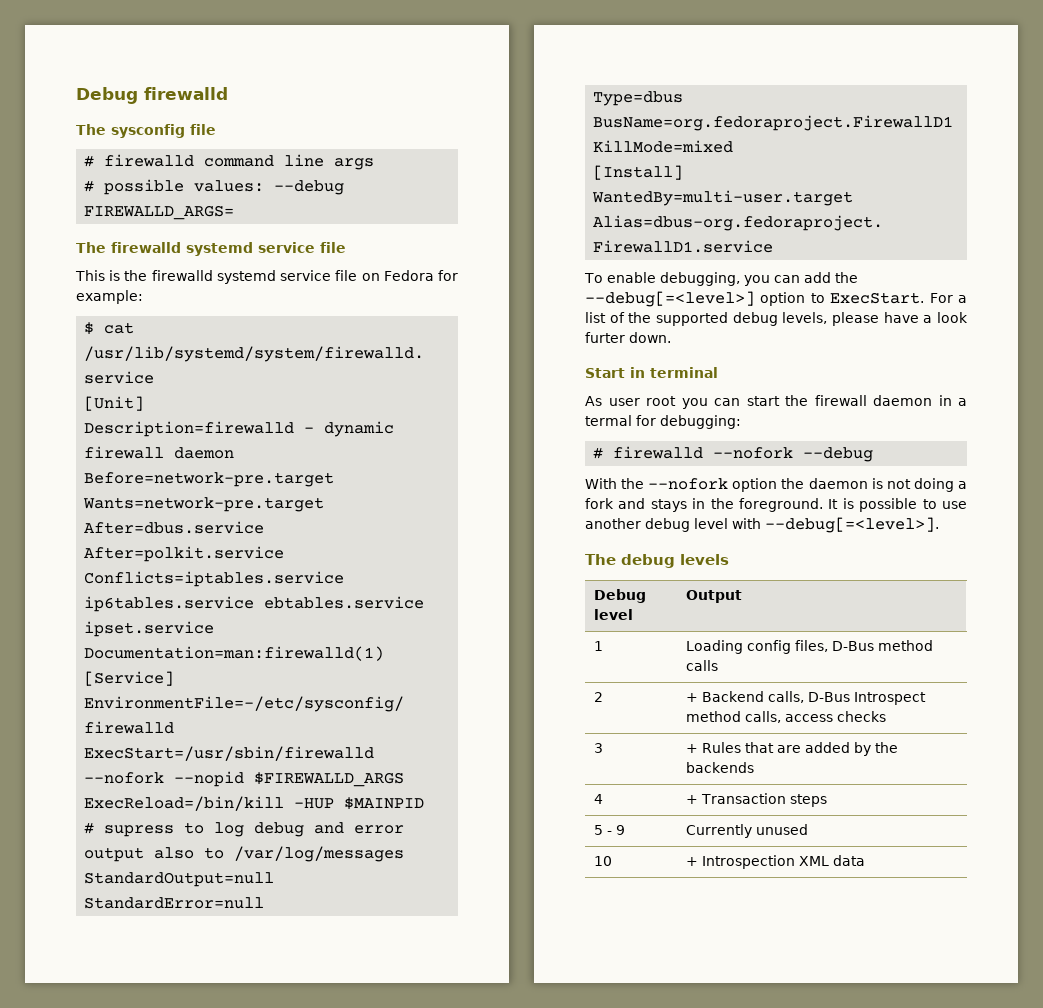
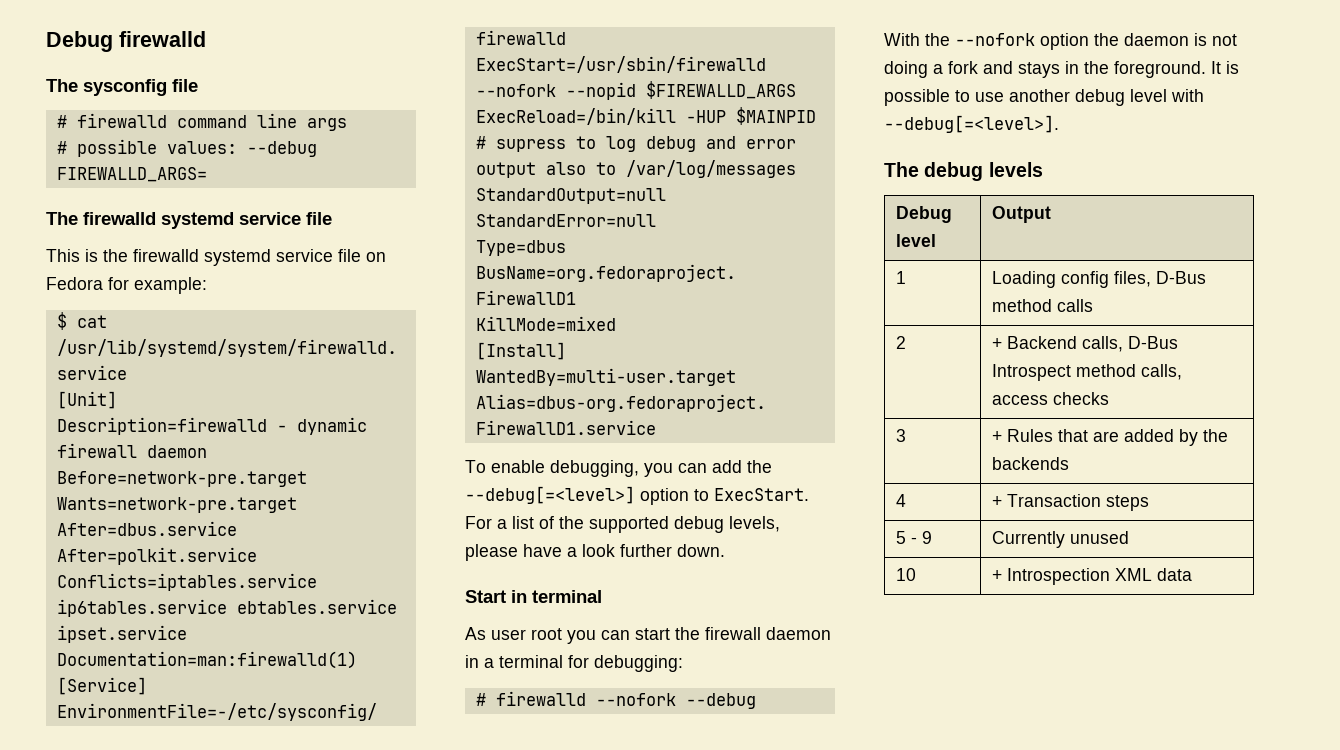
[585,332,625,343] furter -> [620,544,672,557] further
[585,415,632,426] termal -> [499,655,563,668] terminal

